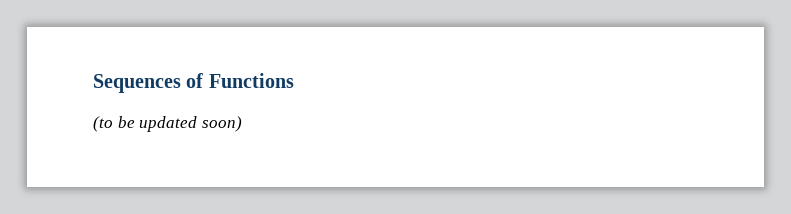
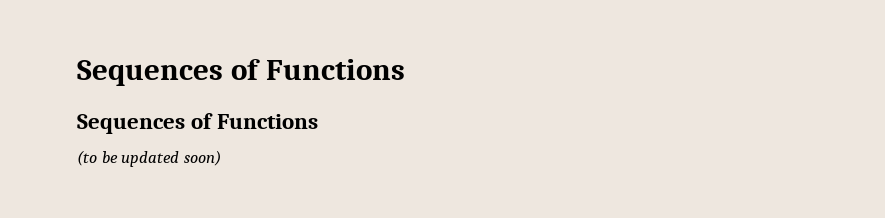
[93,73,294,93] Sequences of Functions -> [77,59,405,86] [77,113,319,134] Sequences of Functions // Sequences of Functions

